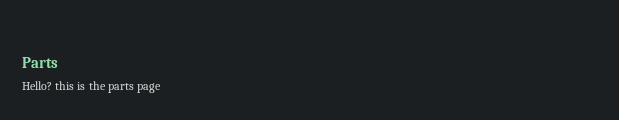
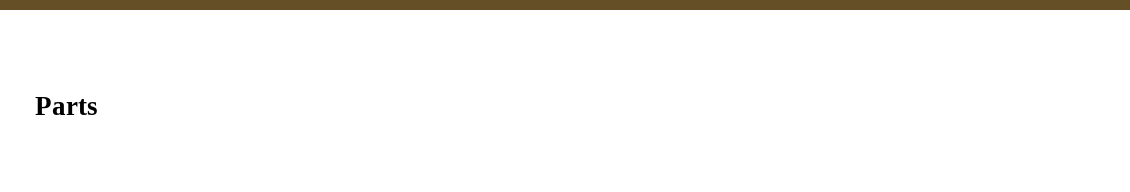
[22,81,162,93] // Hello? this is the parts page -> (98, 106) none

